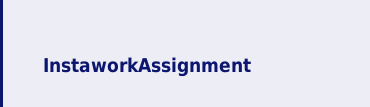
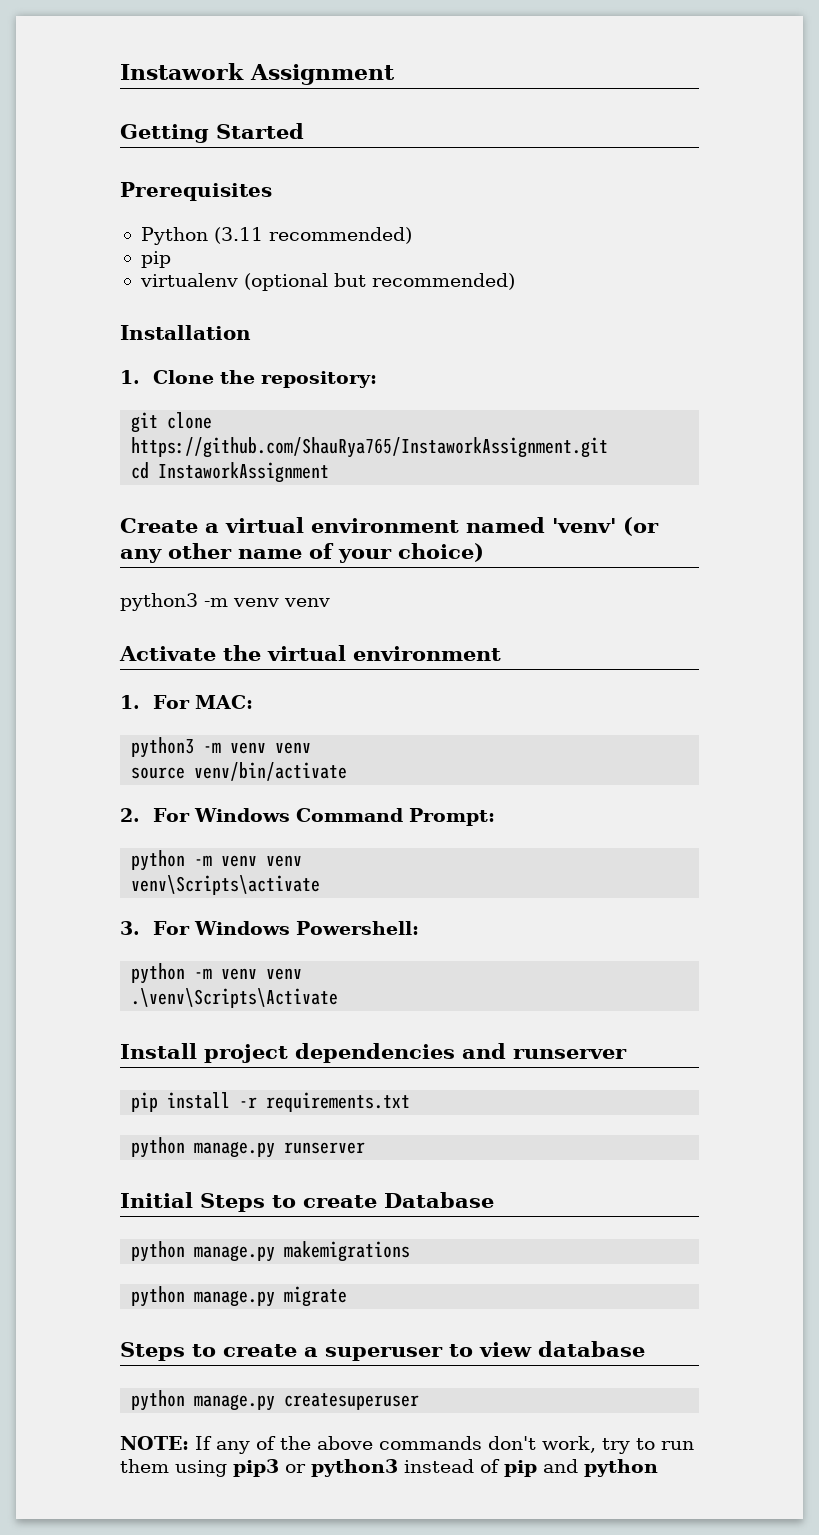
[43,57,251,77] InstaworkAssignment -> [120,63,395,85] [120,123,304,143] [120,182,272,201] [140,227,412,245] [140,251,171,268] [139,273,515,291] [120,325,251,340] [120,370,378,388] [131,412,213,433] [131,437,609,458] [131,462,330,483] [120,517,659,536] [120,543,484,563] [120,593,330,611] [119,645,501,661] [120,695,254,709] [131,737,312,758] [131,762,348,781] [120,808,496,826] [131,850,303,871] [131,875,321,895] [120,921,420,935] [131,963,303,984] [131,988,339,1008] [120,1043,627,1063] [131,1092,411,1112] [131,1137,366,1158] [120,1192,494,1212] [131,1241,411,1262] [131,1286,348,1307] [120,1341,645,1361] [131,1390,420,1411] [120,1436,694,1454] [120,1459,658,1477] Instawork Assignment // Getting Started // Prerequisites // Python (3.11 recommended) // pip // virtualenv (optional but recommended) // Installation // 1. Clone the repository: // git clone https://github.com/ShauRya765/InstaworkAssignment.git // cd InstaworkAssignment // Create a virtual environment named 'venv' (or any other name of your choice) // python3 -m venv venv // Activate the virtual environment // 1. For MAC: // python3 -m venv venv // source venv/bin/activate // 2. For Windows Command Prompt: // python -m venv venv // venv\Scripts\activate // 3. For Windows Powershell: // python -m venv venv // .\venv\Scripts\Activate // Install project dependencies and runserver // pip install -r requirements.txt // python manage.py runserver // Initial Steps to create Database // python manage.py makemigrations // python manage.py migrate // Steps to create a superuser to view database // python manage.py createsuperuser // NOTE: If any of the above commands don't work, try to run them using pip3 or python3 instead of pip and python

